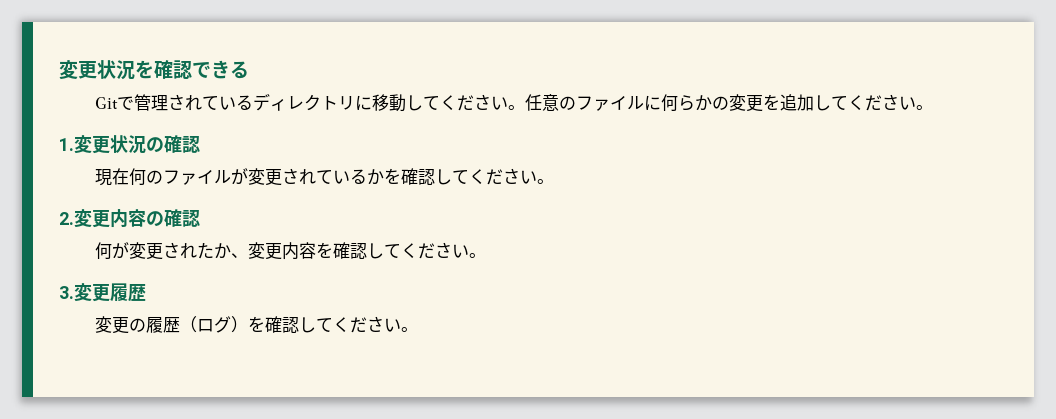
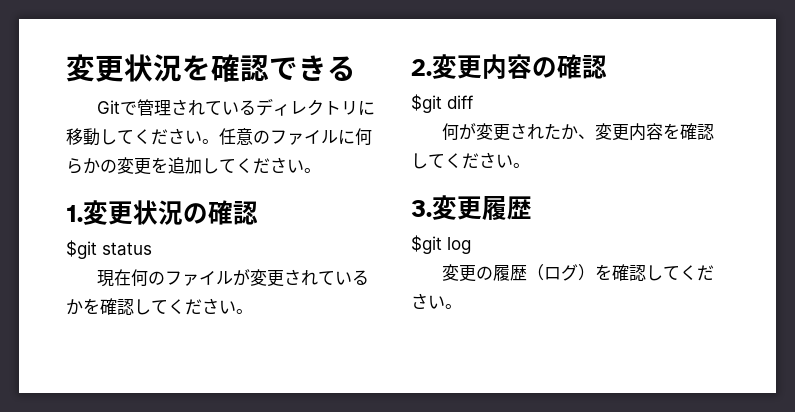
(200, 144) none -> [66,240,152,259] // $git status
(200, 218) none -> [411,94,474,113] // $git diff
(146, 293) none -> [411,235,471,254] // $git log

